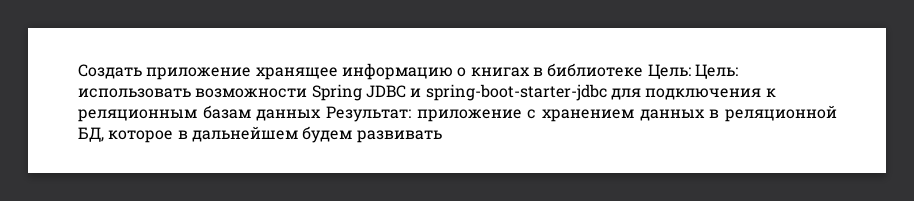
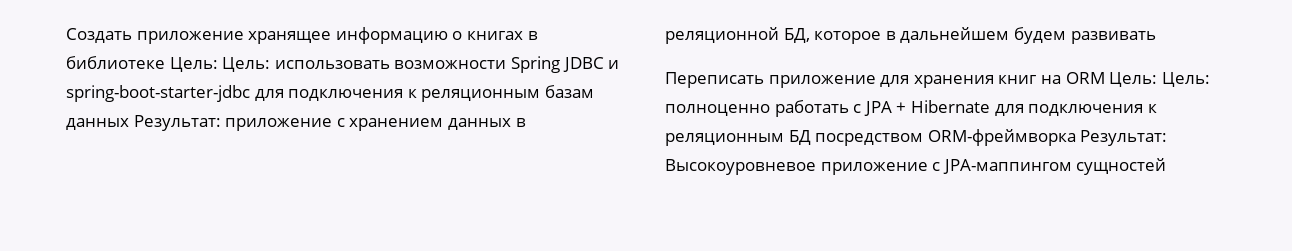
(442, 136) none -> [665,72,1210,88] [665,100,1157,117] [665,129,1168,146] [665,158,1167,175] // Переписать приложение для хранения книг на ORM Цель: Цель: полноценно работать с JPA + Hibernate для подключения к реляционным БД посредством ORM-фреймворка Результат: Высокоуровневое приложение с JPA-маппингом сущностей

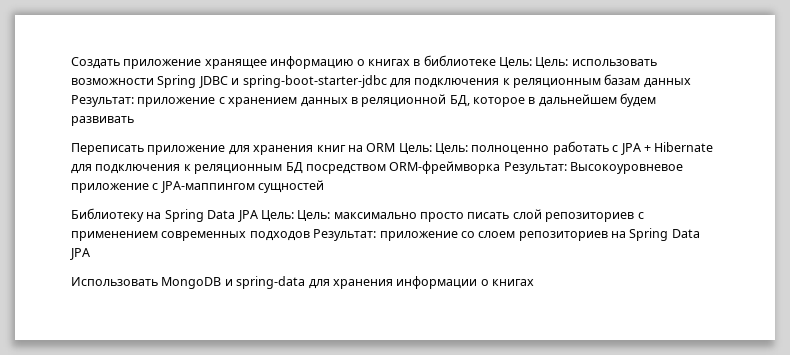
(1167, 166) none -> [71,208,644,222] [71,228,700,241] [70,248,90,260] [71,276,534,289] // Библиотеку на Spring Data JPA Цель: Цель: максимально просто писать слой репозиториев с применением современных подходов Результат: приложение со слоем репозиториев на Spring Data JPA // Использовать MongoDB и spring-data для хранения информации о книгах

